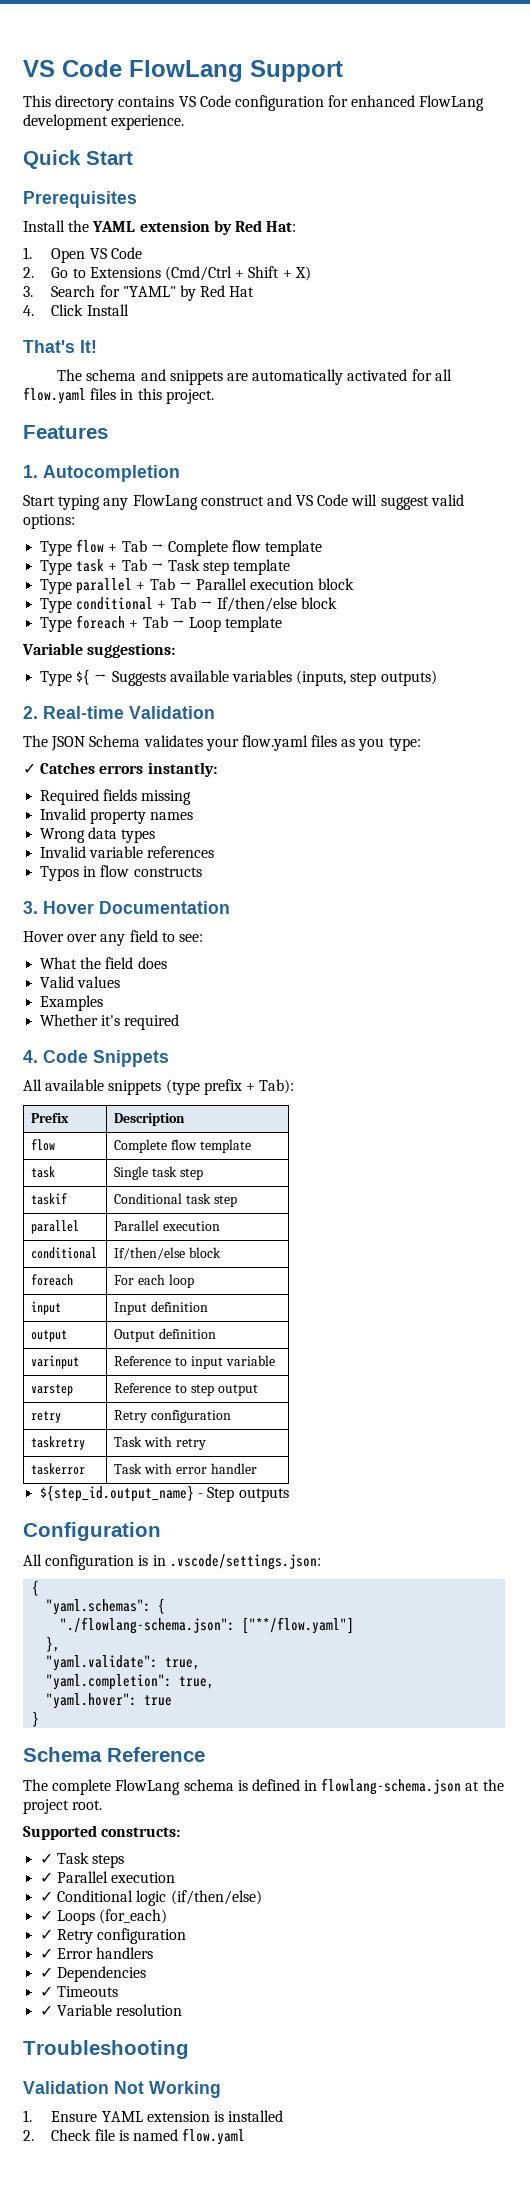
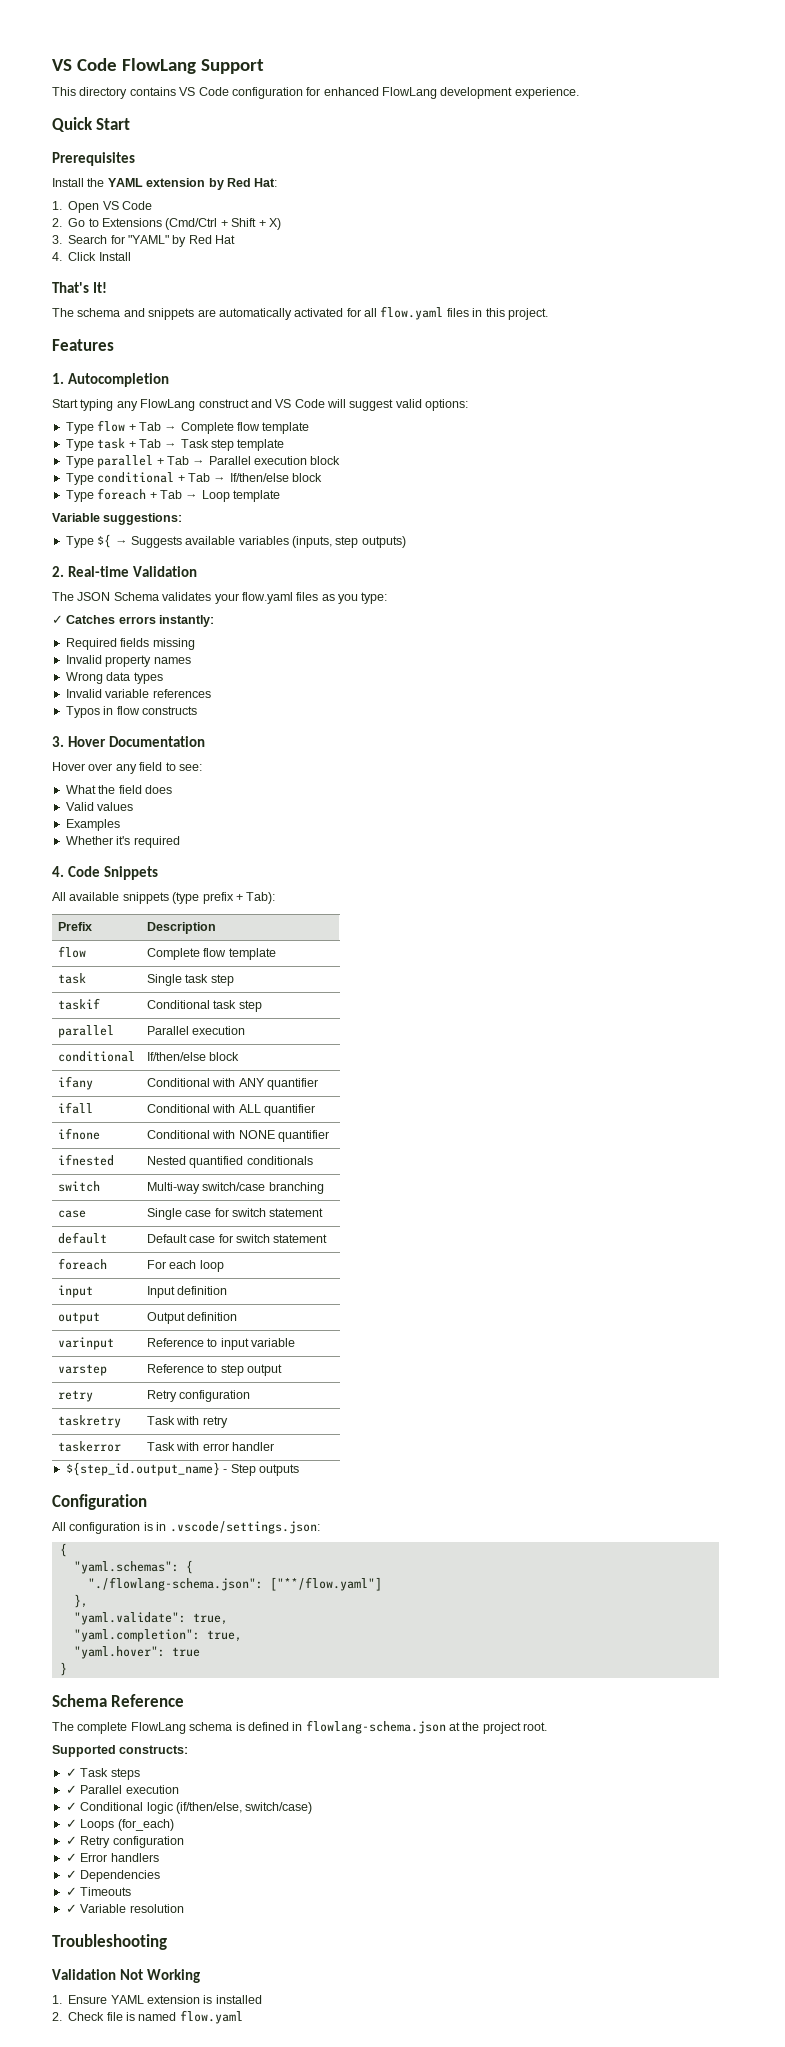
(222, 1252) none -> [57,1076,93,1090] [146,1078,318,1090] [57,1102,93,1114] [146,1104,315,1116] [57,1128,100,1140] [146,1130,329,1142] [57,1154,114,1166] [146,1156,313,1168] [57,1181,100,1192] [146,1182,324,1194] [57,1210,86,1218] [146,1208,324,1220] [57,1232,107,1244] [146,1234,328,1243] // ifany | Conditional with ANY quantifier // ifall | Conditional with ALL quantifier // ifnone | Conditional with NONE quantifier // ifnested | Nested quantified conditionals // switch | Multi-way switch/case branching // case | Single case for switch statement // default | Default case for switch statement
[170,1890,262,1905] (if/then/else) -> [175,1802,313,1814] (if/then/else, switch/case)

